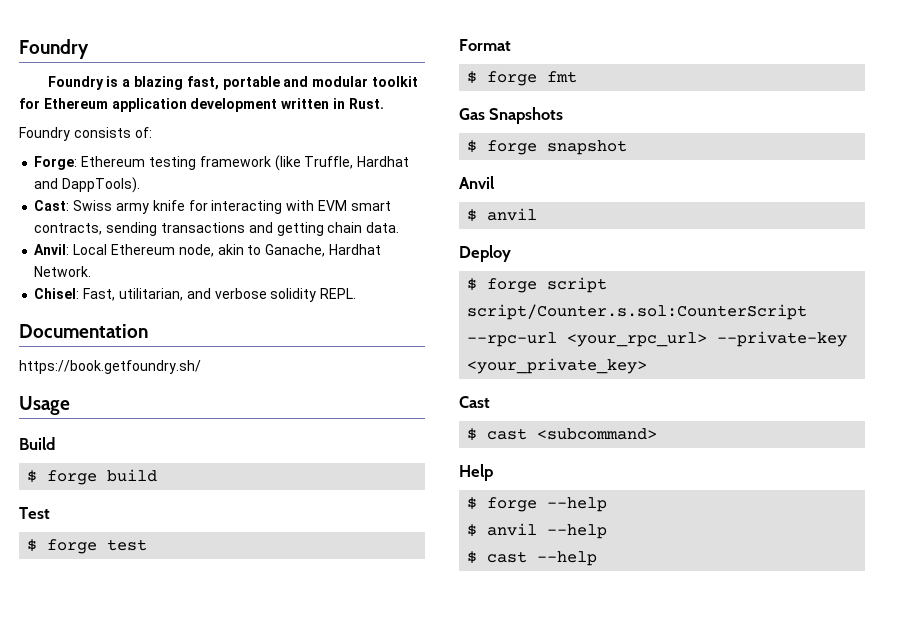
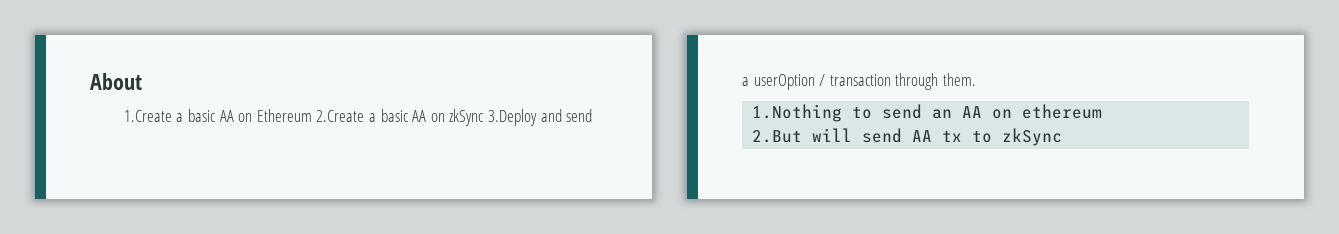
[19,39,89,59] [47,76,418,90] [19,98,384,112] [19,127,152,141] [34,155,410,171] [34,177,141,193] [34,200,391,214] [34,222,400,236] [34,244,381,257] [34,266,92,277] [34,288,357,302] [19,324,148,338] [19,360,201,374] [19,396,70,415] [19,437,55,450] [27,469,158,485] [19,507,50,519] [27,539,148,554] [459,39,511,51] [467,71,578,86] [459,107,564,124] [467,140,628,155] [459,176,494,189] [467,208,538,222] [459,245,511,262] [467,277,608,293] [467,304,808,320] [467,331,848,347] [467,358,648,374] [459,396,490,408] [467,428,658,441] [459,464,493,481] [467,497,608,512] [467,523,608,539] [467,551,598,566] Foundry // Foundry is a blazing fast, portable and modular toolkit for Ethereum application development written in Rust. // Foundry consists of: // Forge: Ethereum testing framework (like Truffle, Hardhat and DappTools). // Cast: Swiss army knife for interacting with EVM smart contracts, sending transactions and getting chain data. // Anvil: Local Ethereum node, akin to Ganache, Hardhat Network. // Chisel: Fast, utilitarian, and verbose solidity REPL. // Documentation // https://book.getfoundry.sh/ // Usage // Build // $ forge build // Test // $ forge test // Format // $ forge fmt // Gas Snapshots // $ forge snapshot // Anvil // $ anvil // Deploy // $ forge script script/Counter.s.sol:CounterScript --rpc-url <your_rpc_url> --private-key <your_private_key> // Cast // $ cast <subcommand> // Help // $ forge --help // $ anvil --help // $ cast --help -> [90,73,142,90] [123,109,593,126] [742,73,976,90] [752,104,1103,122] [752,128,1063,146] About // 1.Create a basic AA on Ethereum 2.Create a basic AA on zkSync 3.Deploy and send a userOption / transaction through them. // 1.Nothing to send an AA on ethereum // 2.But will send AA tx to zkSync

